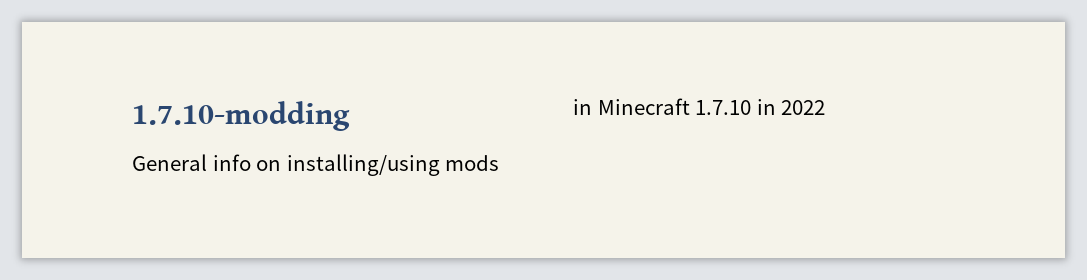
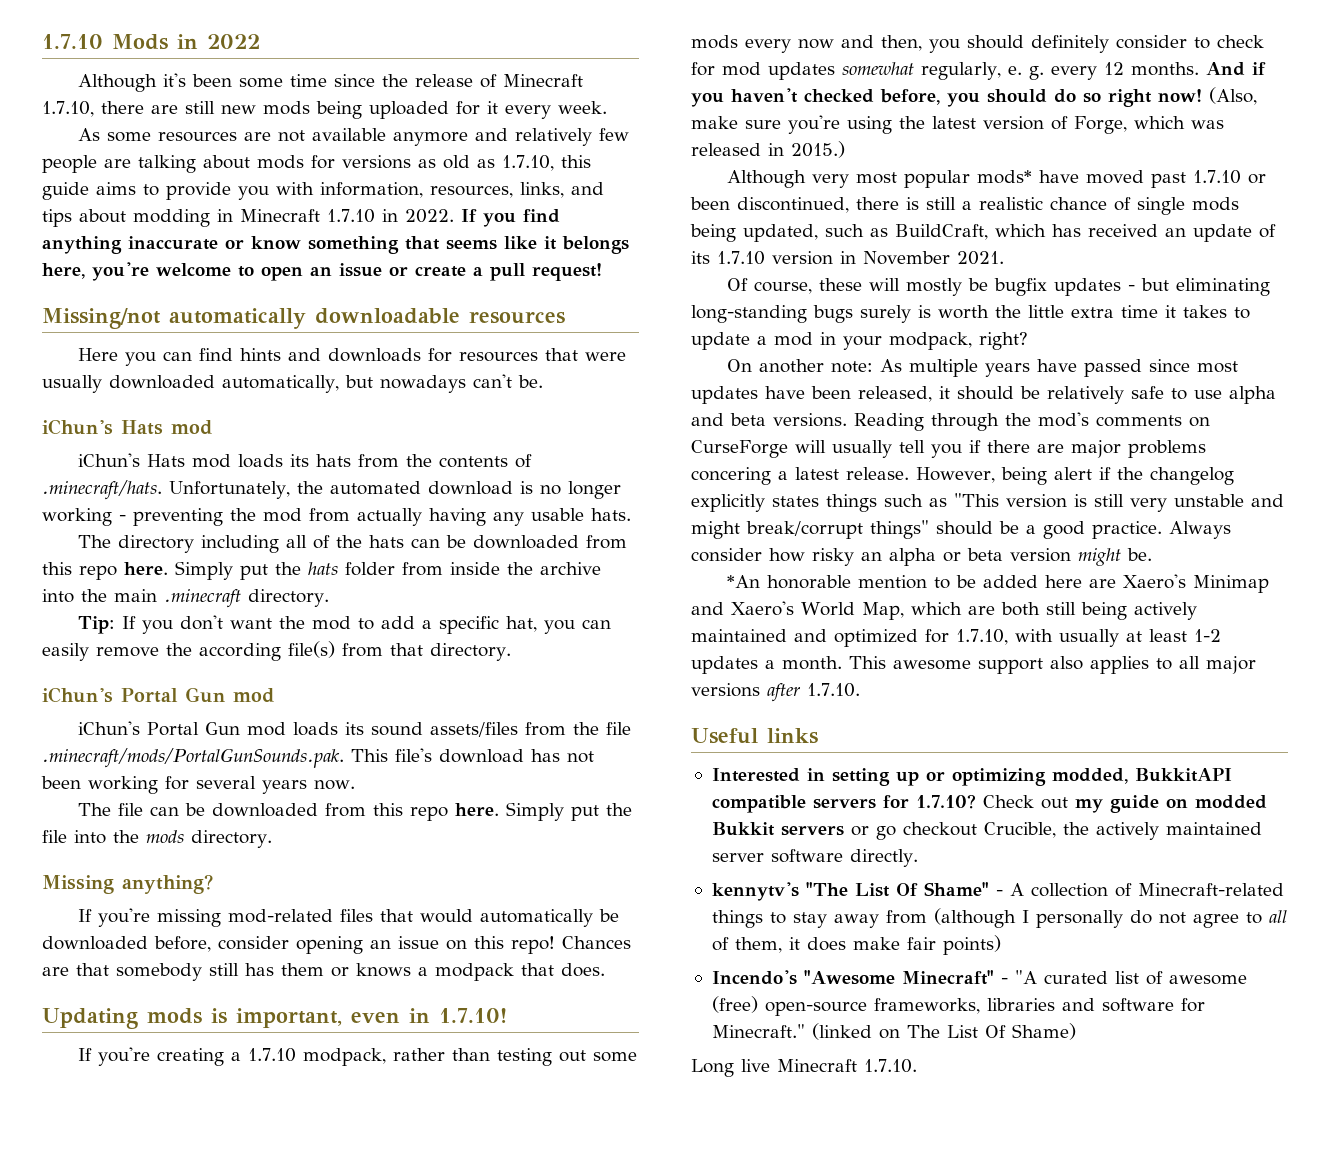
[132,101,350,131] [132,154,500,176] [573,98,826,115] 1.7.10-modding // General info on installing/using mods in Minecraft 1.7.10 in 2022 -> [42,34,260,50] [78,73,584,92] [42,101,607,119] [78,128,630,146] [42,155,591,173] [42,182,604,200] [42,209,560,227] [42,236,629,254] [42,262,602,281] [42,308,565,329] [78,348,627,366] [42,374,543,393] [42,419,212,435] [78,453,533,468] [42,480,621,500] [42,508,631,526] [78,535,628,553] [42,561,601,580] [42,589,329,608] [78,615,612,634] [42,641,511,661] [42,687,274,703] [78,721,632,737] [42,748,594,768] [41,776,355,794] [78,802,633,821] [42,830,272,848] [42,874,213,894] [78,908,620,927] [42,936,631,954] [42,963,605,981] [42,1008,507,1029] [78,1047,638,1066] [691,35,1264,53] [691,62,1266,80] [691,87,1257,107] [691,115,1224,134] [691,141,845,158] [727,170,1267,188] [690,197,1239,215] [690,224,1276,242] [691,251,1004,265] [727,278,1271,296] [691,305,1250,323] [691,332,1028,350] [727,359,1239,377] [691,386,1276,404] [691,412,1210,431] [691,440,1206,458] [691,467,1234,485] [691,493,1284,512] [691,520,1231,539] [691,548,1152,566] [727,574,1270,593] [691,601,1197,620] [691,629,1221,647] [691,656,1256,674] [691,683,860,702] [691,728,818,744] [711,768,1232,786] [711,794,1267,813] [711,822,1262,840] [711,849,918,867] [711,882,1284,901] [711,908,1287,928] [711,935,1001,955] [711,970,1247,985] [711,996,1205,1016] [711,1023,1076,1040] [691,1059,917,1077] 1.7.10 Mods in 2022 // Although it's been some time since the release of Minecraft 1.7.10, there are still new mods being uploaded for it every week. // As some resources are not available anymore and relatively few people are talking about mods for versions as old as 1.7.10, this guide aims to provide you with information, resources, links, and tips about modding in Minecraft 1.7.10 in 2022. If you find anything inaccurate or know something that seems like it belongs here, you're welcome to open an issue or create a pull request! // Missing/not automatically downloadable resources // Here you can find hints and downloads for resources that were usually downloaded automatically, but nowadays can't be. // iChun's Hats mod // iChun's Hats mod loads its hats from the contents of .minecraft/hats. Unfortunately, the automated download is no longer working - preventing the mod from actually having any usable hats. // The directory including all of the hats can be downloaded from this repo here. Simply put the hats folder from inside the archive into the main .minecraft directory. // Tip: If you don't want the mod to add a specific hat, you can easily remove the according file(s) from that directory. // iChun's Portal Gun mod // iChun's Portal Gun mod loads its sound assets/files from the file .minecraft/mods/PortalGunSounds.pak. This file's download has not been working for several years now. // The file can be downloaded from this repo here. Simply put the file into the mods directory. // Missing anything? // If you're missing mod-related files that would automatically be downloaded before, consider opening an issue on this repo! Chances are that somebody still has them or knows a modpack that does. // Updating mods is important, even in 1.7.10! // If you're creating a 1.7.10 modpack, rather than testing out some mods every now and then, you should definitely consider to check for mod updates somewhat regularly, e. g. every 12 months. And if you haven't checked before, you should do so right now! (Also, make sure you're using the latest version of Forge, which was released in 2015.) // Although very most popular mods* have moved past 1.7.10 or been discontinued, there is still a realistic chance of single mods being updated, such as BuildCraft, which has received an update of its 1.7.10 version in November 2021. // Of course, these will mostly be bugfix updates - but eliminating long-standing bugs surely is worth the little extra time it takes to update a mod in your modpack, right? // On another note: As multiple years have passed since most updates have been released, it should be relatively safe to use alpha and beta versions. Reading through the mod's comments on CurseForge will usually tell you if there are major problems concering a latest release. However, being alert if the changelog explicitly states things such as "This version is still very unstable and might break/corrupt things" should be a good practice. Always consider how risky an alpha or beta version might be. // *An honorable mention to be added here are Xaero's Minimap and Xaero's World Map, which are both still being actively maintained and optimized for 1.7.10, with usually at least 1-2 updates a month. This awesome support also applies to all major versions after 1.7.10. // Useful links // Interested in setting up or optimizing modded, BukkitAPI compatible servers for 1.7.10? Check out my guide on modded Bukkit servers or go checkout Crucible, the actively maintained server software directly. // kennytv's "The List Of Shame" - A collection of Minecraft-related things to stay away from (although I personally do not agree to all of them, it does make fair points) // Incendo's "Awesome Minecraft" - "A curated list of awesome (free) open-source frameworks, libraries and software for Minecraft." (linked on The List Of Shame) // Long live Minecraft 1.7.10.

